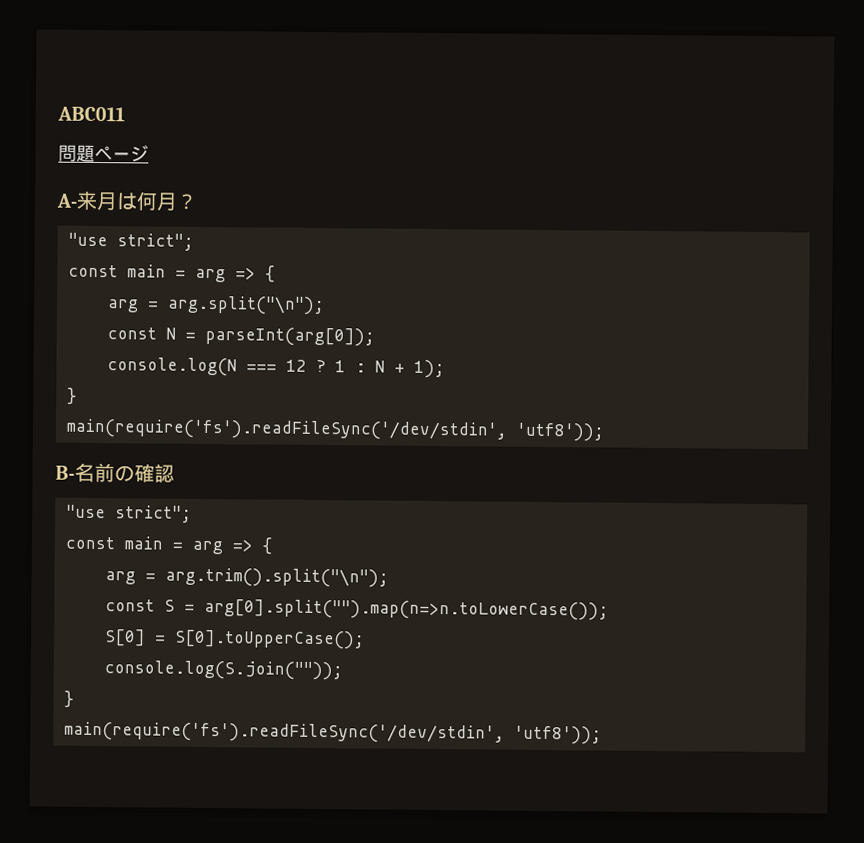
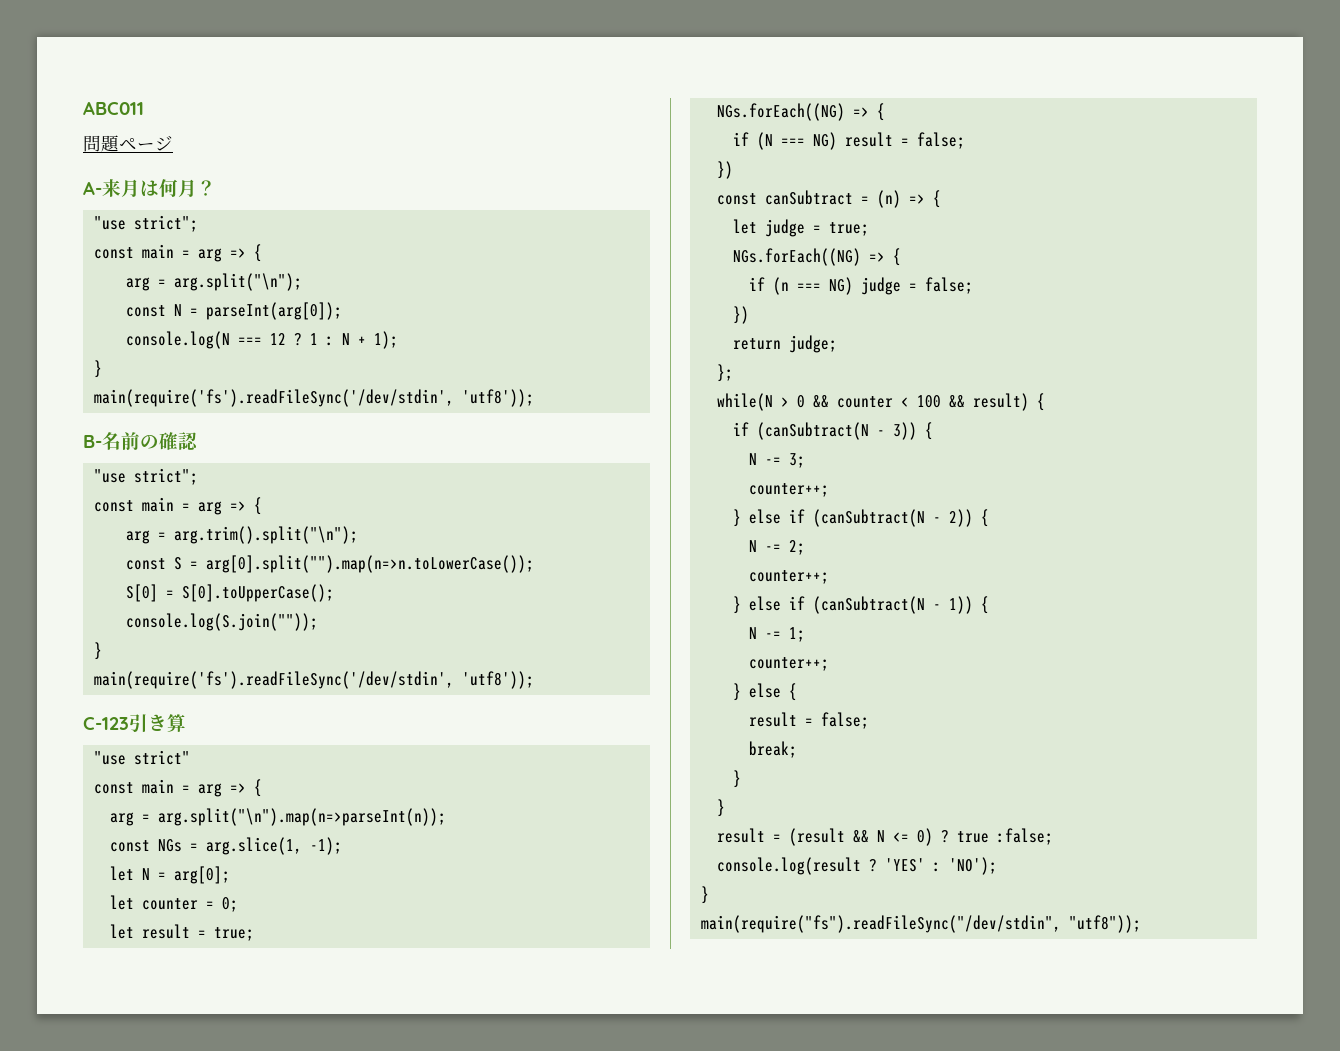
(602, 735) none -> [83,714,186,733] [93,750,190,765] [93,779,262,797] [109,808,446,826] [109,837,342,855] [109,866,230,884] [109,895,238,912] [109,924,254,941] [716,103,885,121] [732,132,965,150] [716,161,733,179] [716,190,941,208] [732,219,869,237] [732,248,901,266] [748,277,973,295] [732,306,749,324] [732,335,837,353] [716,364,733,382] [716,393,1045,411] [732,422,933,440] [748,453,805,468] [748,483,829,497] [732,509,989,527] [748,540,805,555] [748,570,829,584] [732,596,989,614] [748,627,805,642] [748,657,829,671] [732,683,797,701] [748,712,869,729] [748,741,797,758] [732,770,741,788] [716,799,725,817] [716,828,1053,846] [716,857,997,875] [700,886,709,904] [700,915,1141,933] // C-123引き算 // "use strict" // const main = arg => { // arg = arg.split("\n").map(n=>parseInt(n)); // const NGs = arg.slice(1, -1); // let N = arg[0]; // let counter = 0; // let result = true; // NGs.forEach((NG) => { // if (N === NG) result = false; // }) // const canSubtract = (n) => { // let judge = true; // NGs.forEach((NG) => { // if (n === NG) judge = false; // }) // return judge; // }; // while(N > 0 && counter < 100 && result) { // if (canSubtract(N - 3)) { // N -= 3; // counter++; // } else if (canSubtract(N - 2)) { // N -= 2; // counter++; // } else if (canSubtract(N - 1)) { // N -= 1; // counter++; // } else { // result = false; // break; // } // } // result = (result && N <= 0) ? true :false; // console.log(result ? 'YES' : 'NO'); // } // main(require("fs").readFileSync("/dev/stdin", "utf8"));

